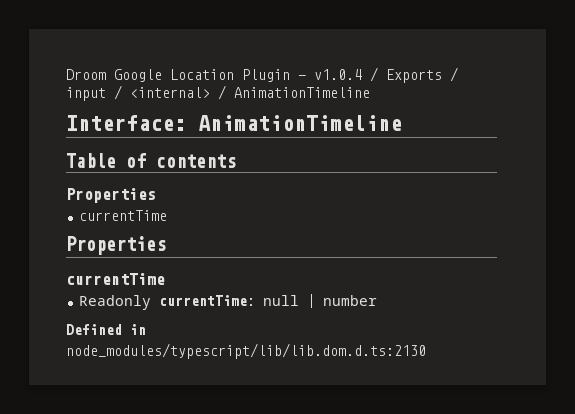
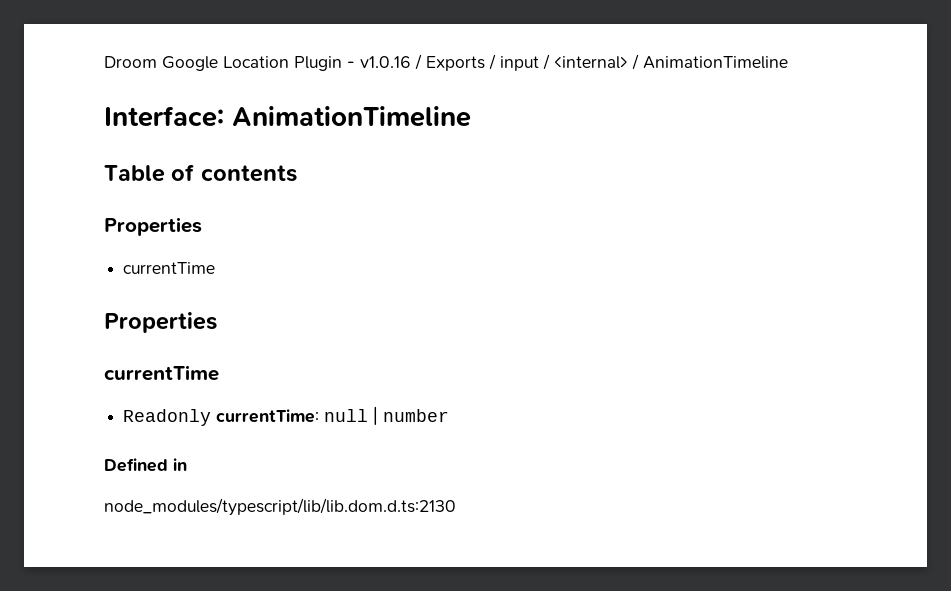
[314,69,362,80] v1.0.4 -> [360,56,411,68] v1.0.16

